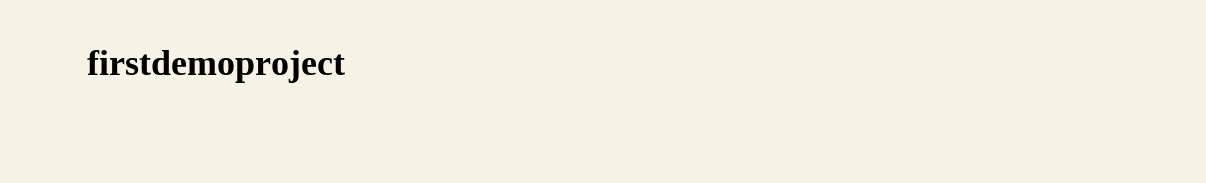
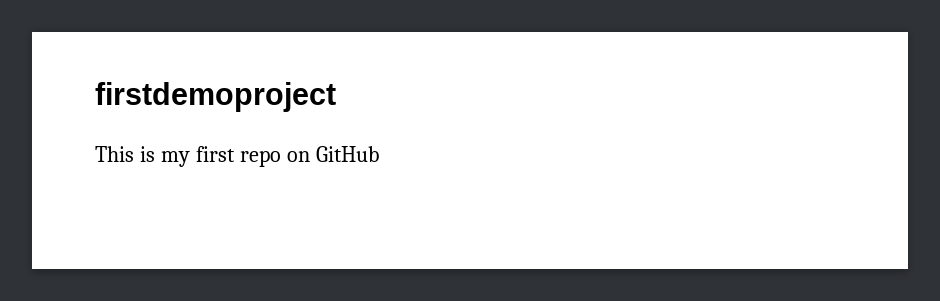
(345, 66) none -> [95,146,379,167] // This is my first repo on GitHub

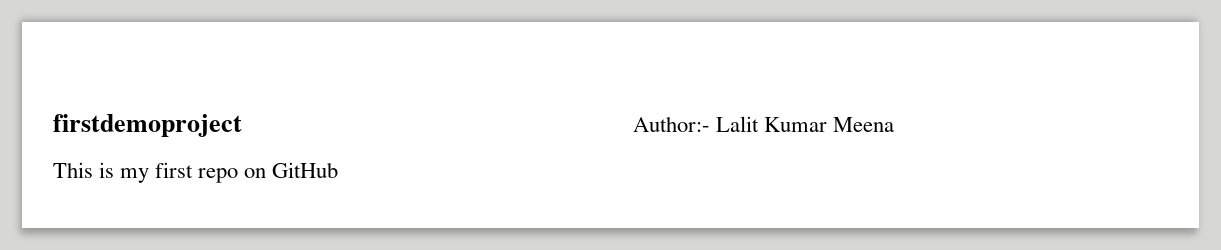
(379, 154) none -> [633,116,895,132] // Author:- Lalit Kumar Meena

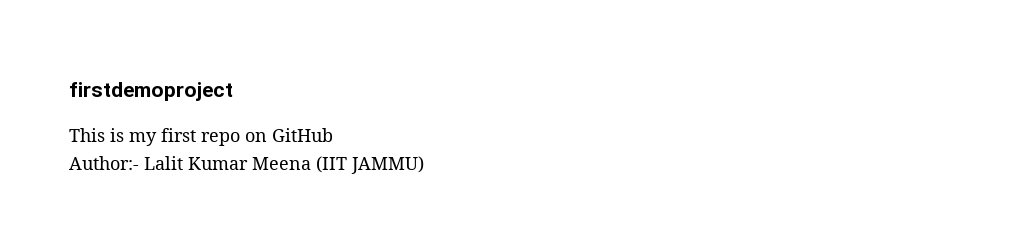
(895, 124) none -> [316,156,424,174] (IIT JAMMU)

